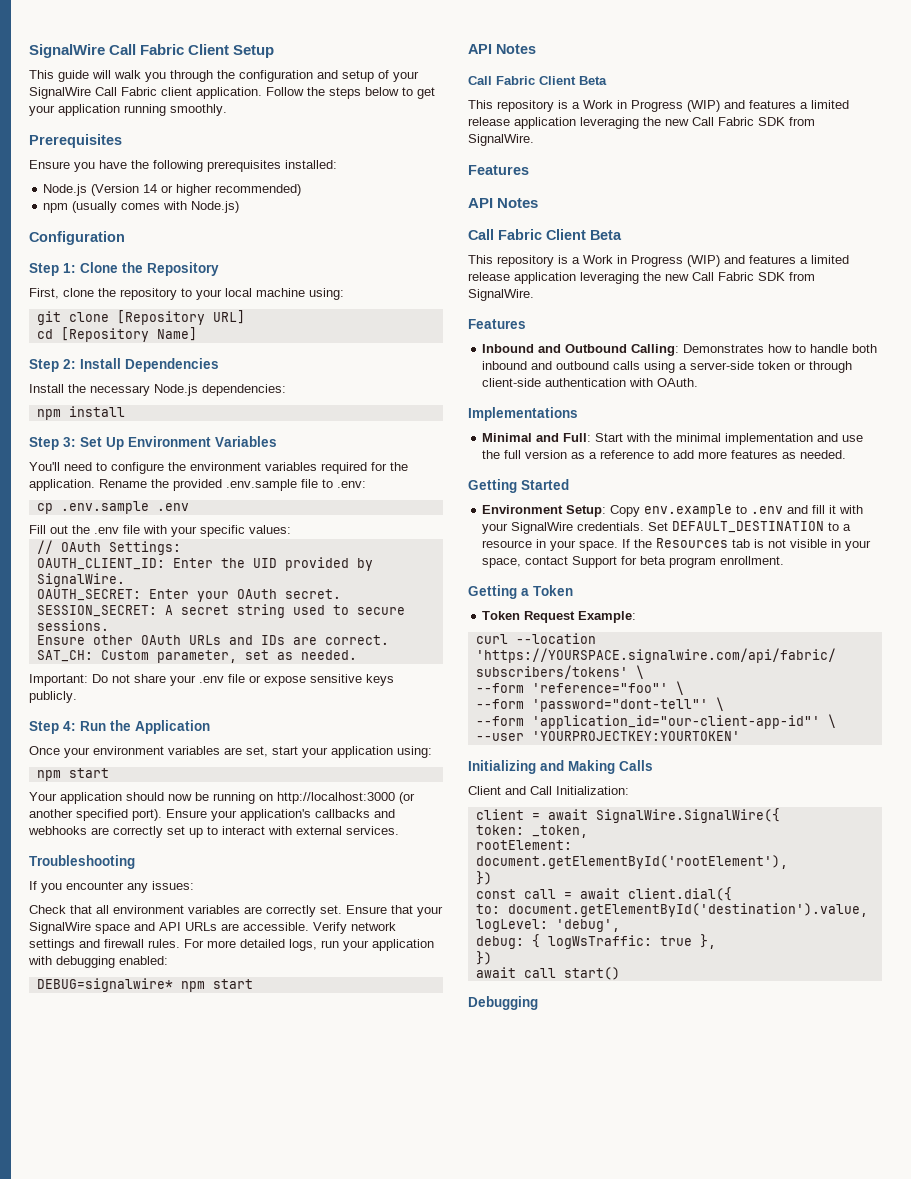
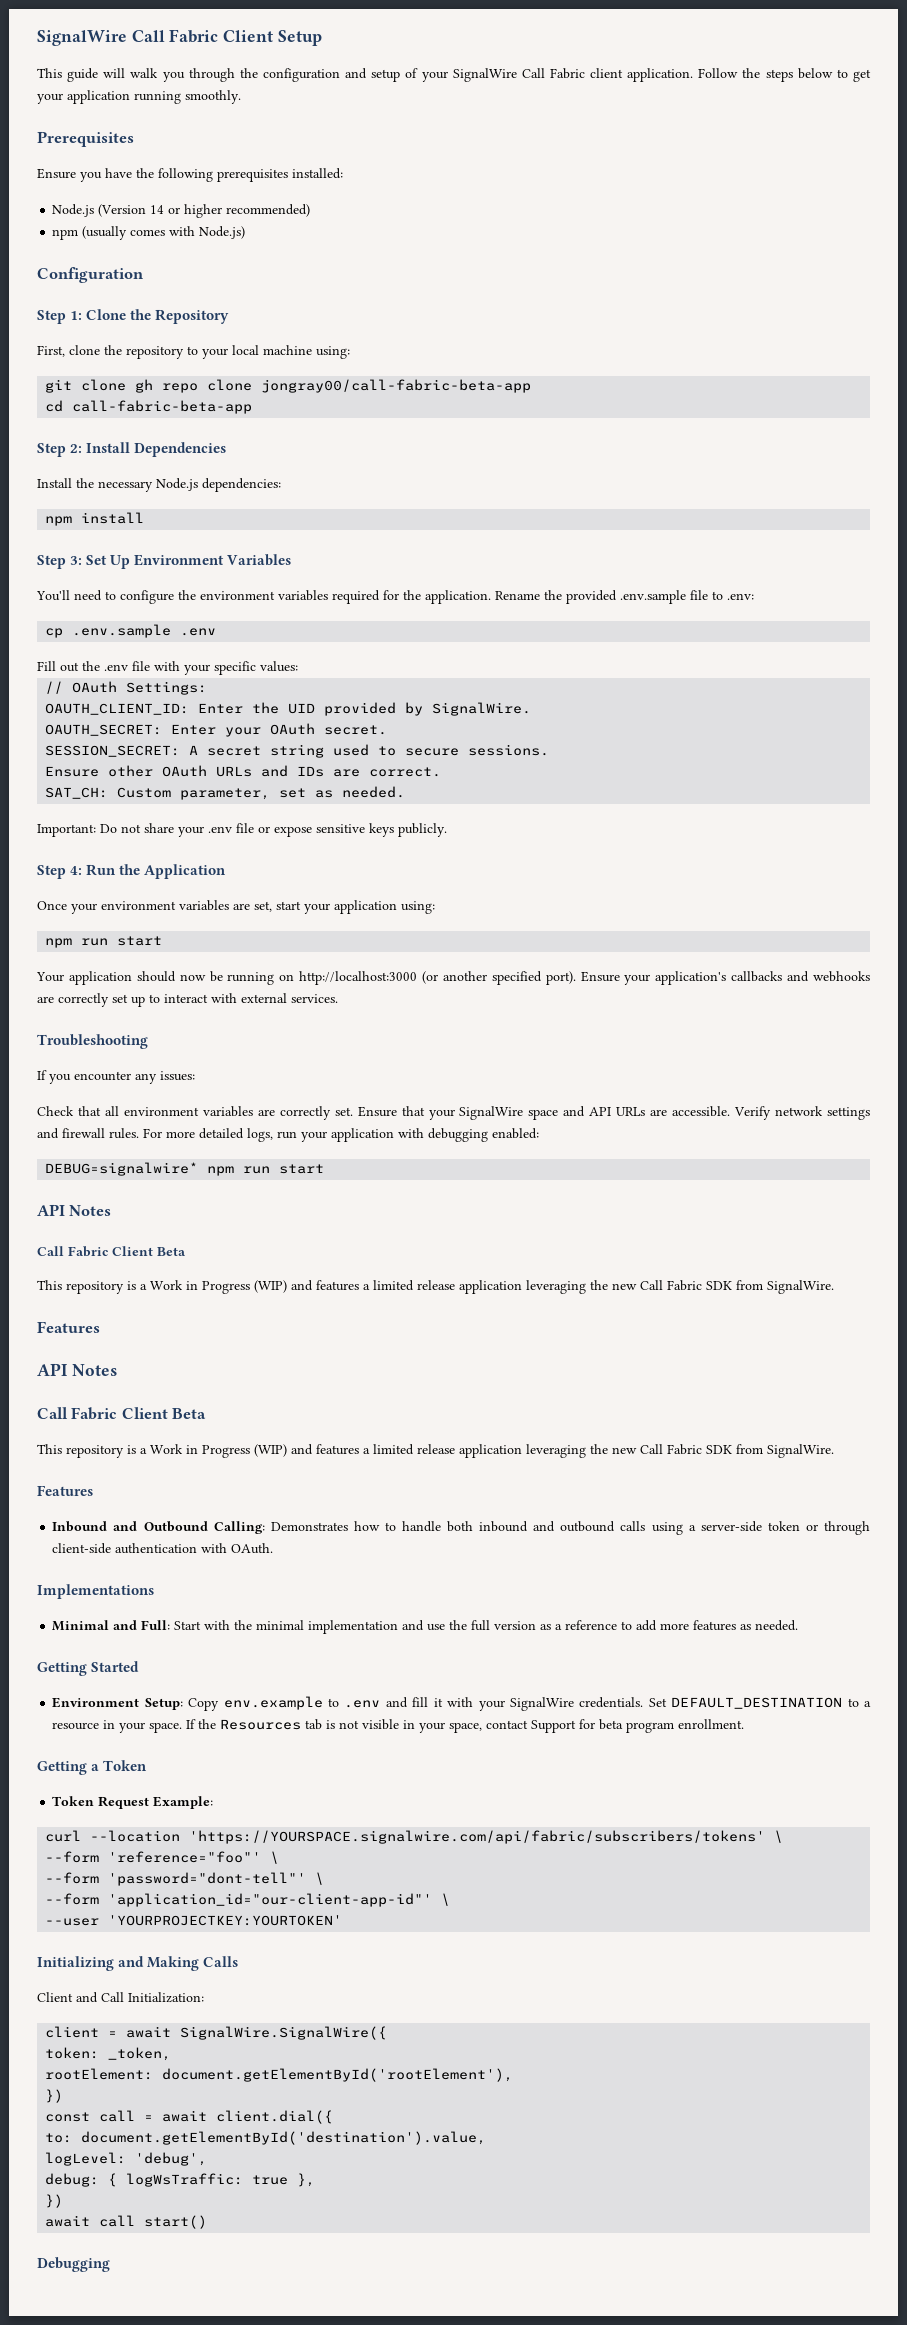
[116,310,245,325] [Repository URL] -> [135,379,532,393] gh repo clone jongray00/call-fabric-beta-app
[60,327,197,342] [Repository Name] -> [72,400,253,414] call-fabric-beta-app
(61, 775) none -> [81,938,109,946] run
(205, 986) none -> [243,1166,271,1174] run

